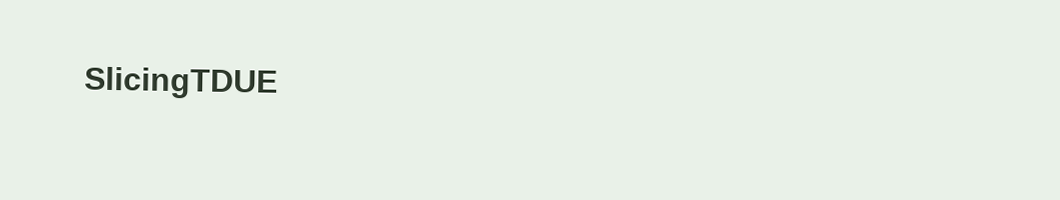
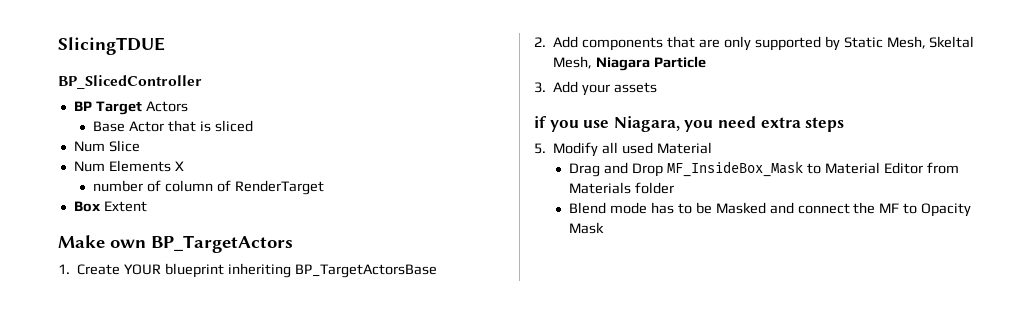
(278, 83) none -> [58,75,202,89] [73,101,188,115] [93,120,253,132] [73,140,140,152] [73,160,184,172] [93,180,324,195] [73,201,147,212] [58,235,293,253] [58,263,437,278] [534,36,975,51] [553,56,707,71] [534,81,658,96] [534,116,845,132] [534,142,712,157] [569,161,959,177] [569,182,675,194] [569,202,972,217] [569,222,605,234] // BP_SlicedController // BP Target Actors // Base Actor that is sliced // Num Slice // Num Elements X // number of column of RenderTarget // Box Extent // Make own BP_TargetActors // 1. Create YOUR blueprint inheriting BP_TargetActorsBase // 2. Add components that are only supported by Static Mesh, Skeltal Mesh, Niagara Particle // 3. Add your assets // if you use Niagara, you need extra steps // 5. Modify all used Material // Drag and Drop MF_InsideBox_Mask to Material Editor from Materials folder // Blend mode has to be Masked and connect the MF to Opacity Mask

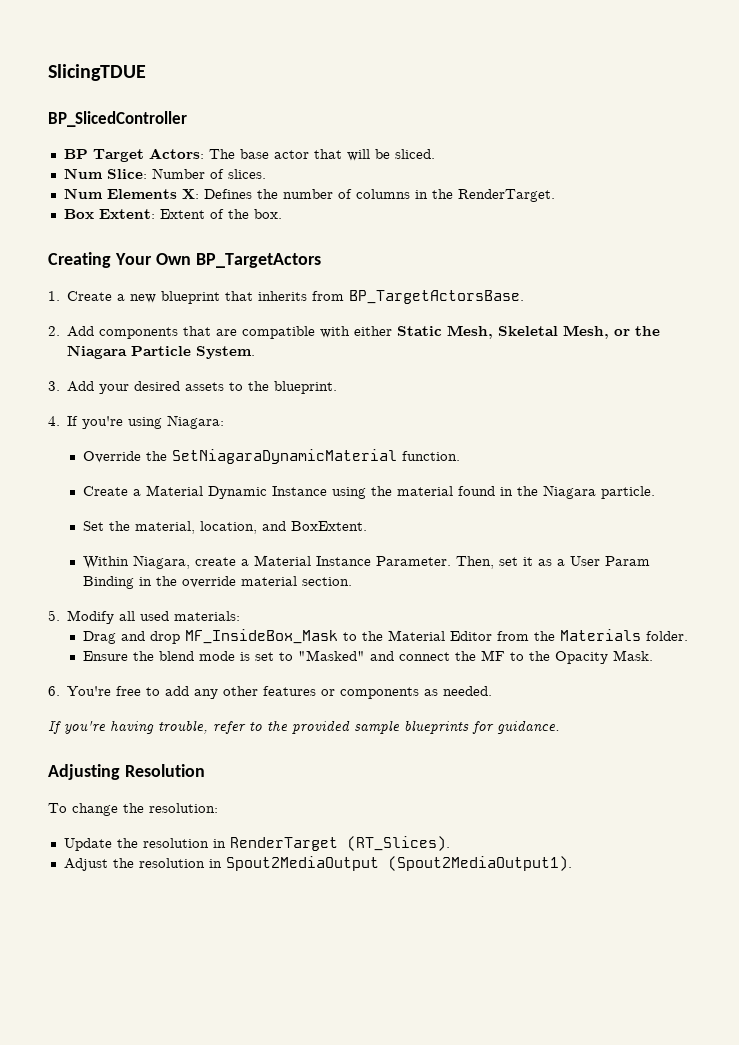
[145,101,188,112] [93,120,253,132] [73,140,140,152] [73,160,184,172] [93,180,324,195] Actors // Base Actor that is sliced // Num Slice // Num Elements X // number of column of RenderTarget -> [148,148,435,161] [63,168,266,179] [63,188,555,202] Actors: The base actor that will be sliced. // Num Slice: Number of slices. // Num Elements X: Defines the number of columns in the RenderTarget.
(101, 206) none -> [98,209,155,219] Extent:
[58,235,293,253] [58,263,437,278] // Make own BP_TargetActors // 1. Create YOUR blueprint inheriting BP_TargetActorsBase -> [209,209,282,219] [48,252,321,268] [48,290,525,304] of the box. // Creating Your Own BP_TargetActors // 1. Create a new blueprint that inherits from BP_TargetActorsBase.
[723,36,975,51] [553,56,593,69] only supported by Static Mesh, Skeltal Mesh, -> [242,325,661,339] compatible with either Static Mesh, Skeletal Mesh, or the
(707, 62) none -> [196,346,256,359] System.
(611, 90) none -> [134,381,181,391] desired
[534,116,845,132] // if you use Niagara, you need extra steps -> [229,381,338,394] [48,415,225,429] [83,449,461,464] [83,485,656,499] [83,521,368,534] [83,555,651,569] [83,576,353,589] to the blueprint. // 4. If you're using Niagara: // Override the SetNiagaraDynamicMaterial function. // Create a Material Dynamic Instance using the material found in the Niagara particle. // Set the material, location, and BoxExtent. // Within Niagara, create a Material Instance Parameter. Then, set it as a User Param Binding in the override material section.
[656,142,712,154] Material -> [174,611,241,621] materials:
[631,163,663,177] Drop -> [150,631,181,644] drop
(821, 168) none -> [362,631,384,641] the
[569,182,675,194] [569,202,766,214] Materials folder // Blend mode has to be Masked -> [534,629,689,641] [83,650,366,661] the Materials folder. // Ensure the blend mode is set to "Masked"
[921,203,972,217] [569,222,605,234] Opacity Mask -> [529,650,654,664] [48,686,493,699] [48,720,560,734] [48,764,205,780] [48,803,218,816] [63,836,450,851] [63,856,572,871] the Opacity Mask. // 6. You're free to add any other features or components as needed. // If you're having trouble, refer to the provided sample blueprints for guidance. // Adjusting Resolution // To change the resolution: // Update the resolution in RenderTarget (RT_Slices). // Adjust the resolution in Spout2MediaOutput (Spout2MediaOutput1).

